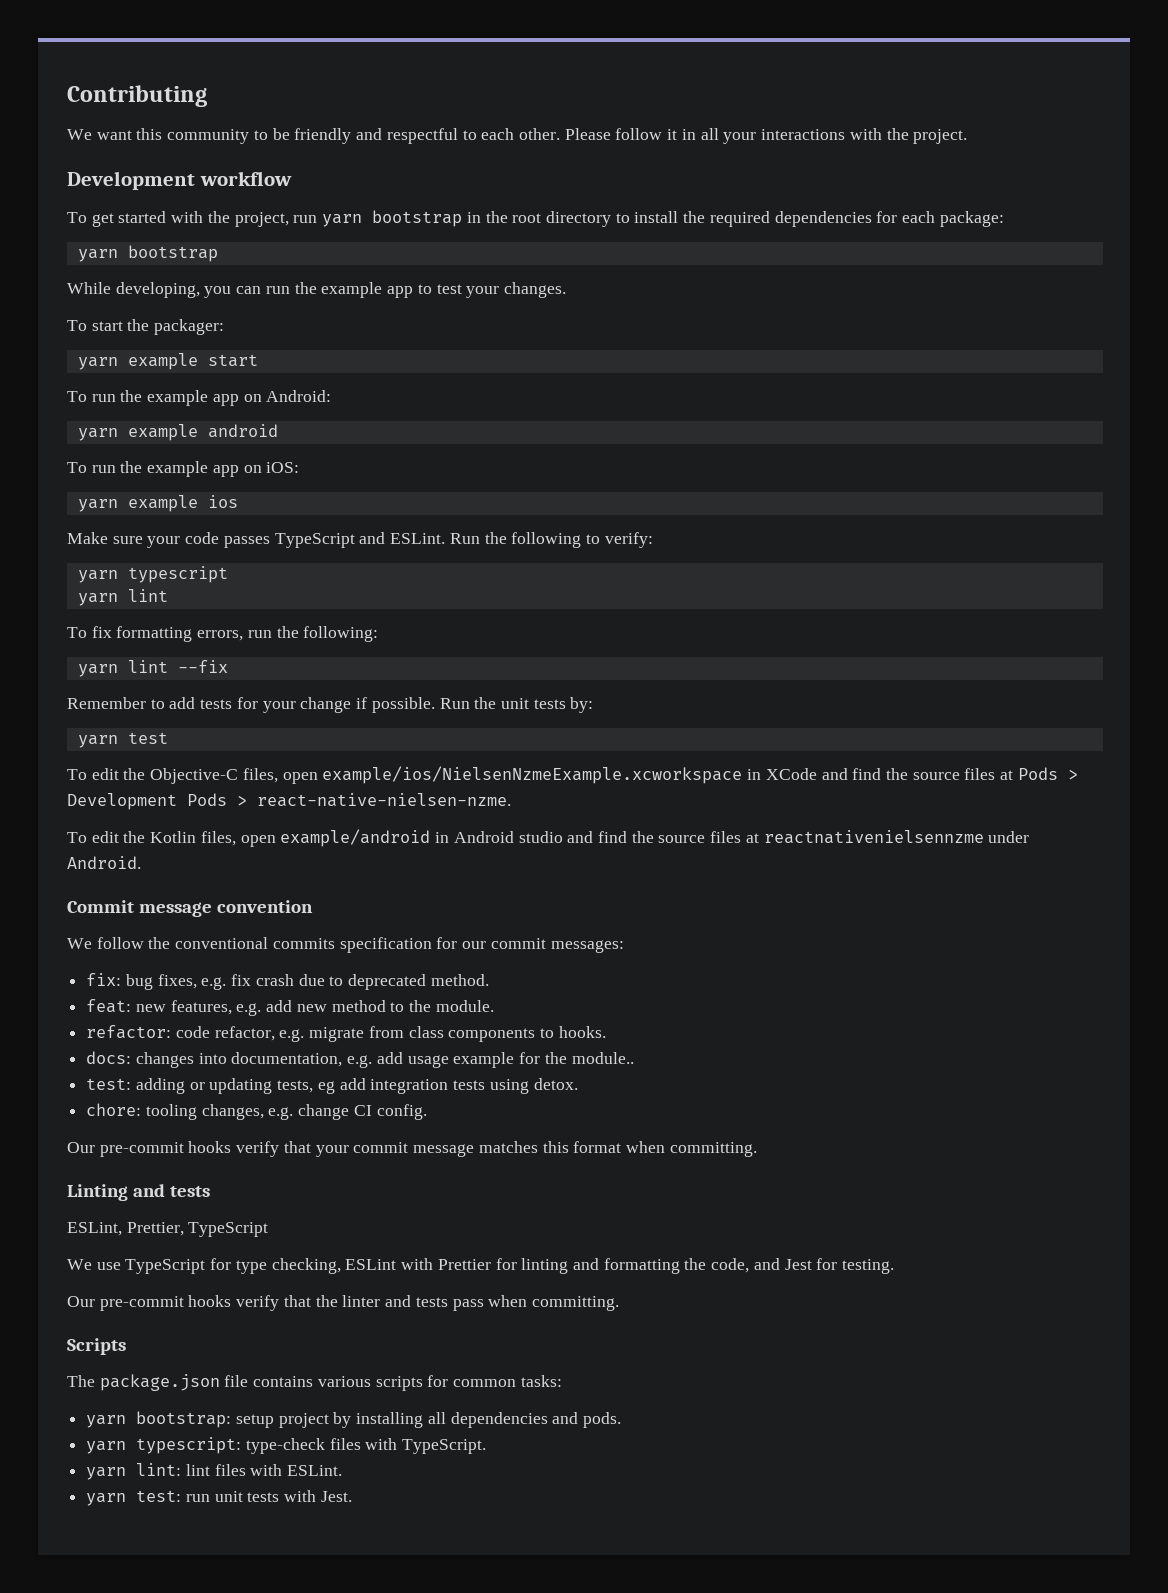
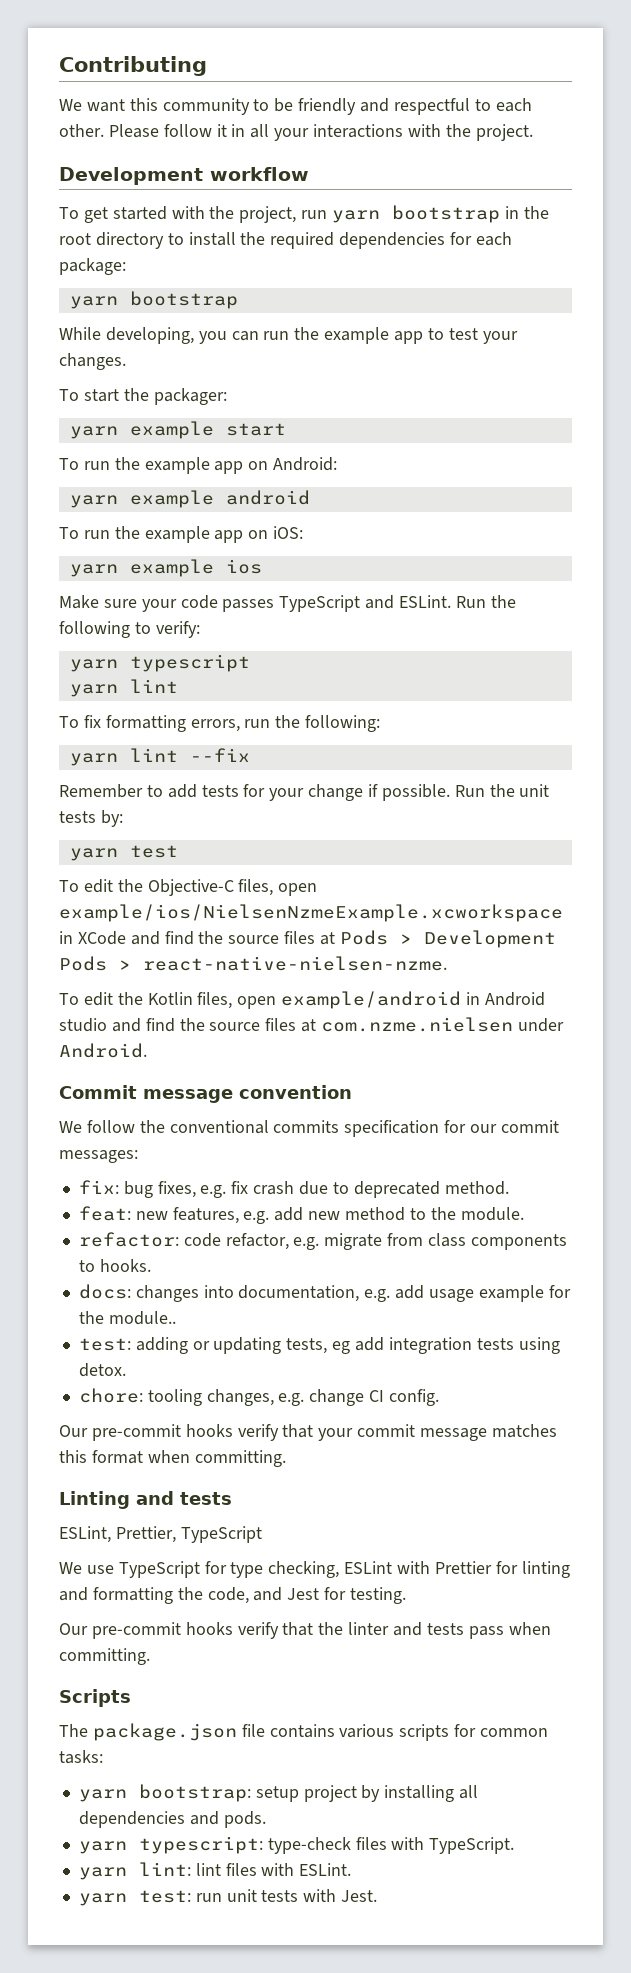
[763,830,984,844] reactnativenielsennzme -> [321,1017,514,1032] com.nzme.nielsen

